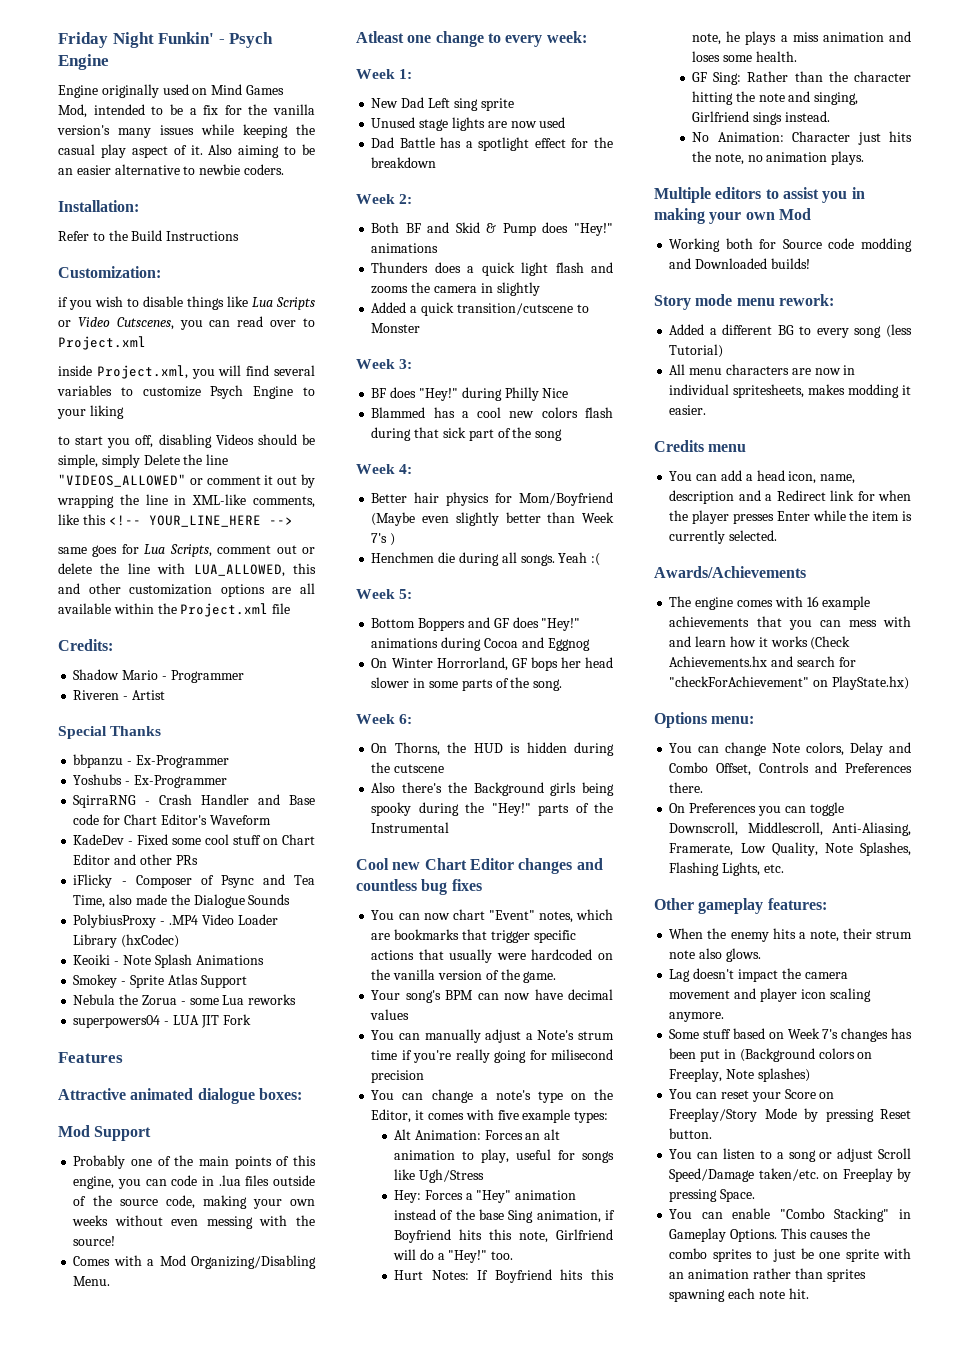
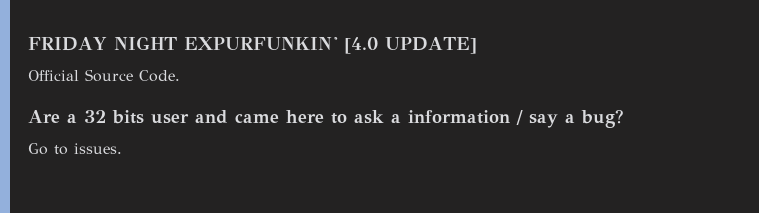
[58,32,274,48] [58,54,109,70] [58,84,284,98] [58,104,315,118] [57,124,315,138] [58,144,315,158] [58,164,284,175] [58,200,139,212] [58,230,240,241] [58,266,161,278] [58,296,315,310] [58,316,315,330] [58,336,146,350] [58,365,316,379] [57,385,315,399] [57,405,124,419] [58,434,315,448] [58,454,229,468] [58,474,316,488] [57,494,315,508] [58,514,293,527] [58,544,315,557] [58,563,316,577] [58,583,315,597] [58,603,291,617] [58,639,113,651] [73,669,244,683] [73,690,165,700] [58,726,162,739] [73,754,229,768] [73,774,227,788] [73,794,315,808] [73,814,271,825] [73,834,315,845] [73,854,198,865] [73,874,315,888] [73,894,291,908] [73,914,278,928] [73,934,180,948] [73,954,264,968] [73,974,247,988] [73,994,297,1005] [73,1014,251,1028] [58,1052,123,1063] [58,1088,302,1104] [58,1125,152,1141] [73,1155,316,1169] [73,1175,315,1189] [73,1195,315,1209] [72,1215,315,1229] [73,1236,116,1246] [73,1255,316,1269] [73,1276,111,1286] [356,31,587,47] [356,69,413,79] [371,97,514,111] [371,117,566,131] [371,137,613,151] [371,157,437,168] [356,194,413,204] [371,222,613,236] [371,243,439,253] [371,262,613,276] [371,282,540,296] [371,302,589,316] [371,323,421,333] [356,359,413,369] [371,387,569,401] [371,407,613,418] [371,427,563,441] [356,464,413,474] [371,492,613,506] [371,512,614,526] [371,533,396,546] [371,552,601,566] [356,589,413,599] [371,617,581,631] [371,637,590,651] [371,657,613,671] [371,677,563,691] [356,714,413,724] [371,742,614,756] [371,762,445,773] [371,782,614,796] [371,802,613,816] [371,822,450,833] [356,858,603,874] [356,879,482,895] [371,909,613,923] [371,929,576,943] [371,949,613,963] [371,969,557,983] [371,989,613,1003] [370,1009,410,1020] [371,1029,614,1043] [371,1049,613,1063] [371,1070,425,1083] [371,1089,613,1103] [371,1109,609,1123] [394,1129,561,1140] [394,1149,614,1163] [394,1169,484,1183] [394,1190,577,1203] [394,1209,615,1223] [394,1229,613,1243] [393,1249,514,1263] [394,1269,614,1283] [692,31,911,45] [692,51,797,62] [692,71,911,85] [692,91,859,105] [692,111,830,125] [692,131,912,145] [692,151,865,165] [654,187,865,203] [654,208,811,224] [669,238,912,252] [669,258,810,269] [654,294,834,310] [669,324,912,338] [669,344,724,358] [669,364,856,375] [669,384,911,398] [669,405,707,415] [654,440,747,452] [669,470,856,484] [669,490,911,504] [669,510,912,524] [669,530,778,544] [654,566,806,578] [669,596,871,610] [669,616,911,630] [669,636,851,650] [669,656,856,667] [669,676,909,690] [654,712,755,728] [669,742,911,756] [669,762,912,776] [669,782,704,793] [669,802,844,816] [669,822,911,836] [669,842,911,856] [669,862,784,876] [654,898,827,914] [669,928,912,942] [669,948,761,962] [669,968,848,982] [669,988,871,1002] [669,1012,725,1022] [669,1028,912,1042] [669,1048,873,1062] [669,1068,810,1082] [669,1089,835,1102] [669,1108,911,1122] [669,1128,713,1139] [669,1148,911,1162] [669,1168,911,1182] [669,1189,756,1202] [669,1208,911,1222] [669,1228,870,1242] [669,1248,911,1262] [669,1268,866,1282] [669,1288,809,1302] Friday Night Funkin' - Psych Engine // Engine originally used on Mind Games Mod, intended to be a fix for the vanilla version's many issues while keeping the casual play aspect of it. Also aiming to be an easier alternative to newbie coders. // Installation: // Refer to the Build Instructions // Customization: // if you wish to disable things like Lua Scripts or Video Cutscenes, you can read over to Project.xml // inside Project.xml, you will find several variables to customize Psych Engine to your liking // to start you off, disabling Videos should be simple, simply Delete the line "VIDEOS_ALLOWED" or comment it out by wrapping the line in XML-like comments, like this <!-- YOUR_LINE_HERE --> // same goes for Lua Scripts, comment out or delete the line with LUA_ALLOWED, this and other customization options are all available within the Project.xml file // Credits: // Shadow Mario - Programmer // Riveren - Artist // Special Thanks // bbpanzu - Ex-Programmer // Yoshubs - Ex-Programmer // SqirraRNG - Crash Handler and Base code for Chart Editor's Waveform // KadeDev - Fixed some cool stuff on Chart Editor and other PRs // iFlicky - Composer of Psync and Tea Time, also made the Dialogue Sounds // PolybiusProxy - .MP4 Video Loader Library (hxCodec) // Keoiki - Note Splash Animations // Smokey - Sprite Atlas Support // Nebula the Zorua - some Lua reworks // superpowers04 - LUA JIT Fork // Features // Attractive animated dialogue boxes: // Mod Support // Probably one of the main points of this engine, you can code in .lua files outside of the source code, making your own weeks without even messing with the source! // Comes with a Mod Organizing/Disabling Menu. // Atleast one change to every week: // Week 1: // New Dad Left sing sprite // Unused stage lights are now used // Dad Battle has a spotlight effect for the breakdown // Week 2: // Both BF and Skid & Pump does "Hey!" animations // Thunders does a quick light flash and zooms the camera in slightly // Added a quick transition/cutscene to Monster // Week 3: // BF does "Hey!" during Philly Nice // Blammed has a cool new colors flash during that sick part of the song // Week 4: // Better hair physics for Mom/Boyfriend (Maybe even slightly better than Week 7's ) // Henchmen die during all songs. Yeah :( // Week 5: // Bottom Boppers and GF does "Hey!" animations during Cocoa and Eggnog // On Winter Horrorland, GF bops her head slower in some parts of the song. // Week 6: // On Thorns, the HUD is hidden during the cutscene // Also there's the Background girls being spooky during the "Hey!" parts of the Instrumental // Cool new Chart Editor changes and countless bug fixes // You can now chart "Event" notes, which are bookmarks that trigger specific actions that usually were hardcoded on the vanilla version of the game. // Your song's BPM can now have decimal values // You can manually adjust a Note's strum time if you're really going for milisecond precision // You can change a note's type on the Editor, it comes with five example types: // Alt Animation: Forces an alt animation to play, useful for songs like Ugh/Stress // Hey: Forces a "Hey" animation instead of the base Sing animation, if Boyfriend hits this note, Girlfriend will do a "Hey!" too. // Hurt Notes: If Boyfriend hits this note, he plays a miss animation and loses some health. // GF Sing: Rather than the character hitting the note and singing, Girlfriend sings instead. // No Animation: Character just hits the note, no animation plays. // Multiple editors to assist you in making your own Mod // Working both for Source code modding and Downloaded builds! // Story mode menu rework: // Added a different BG to every song (less Tutorial) // All menu characters are now in individual spritesheets, makes modding it easier. // Credits menu // You can add a head icon, name, description and a Redirect link for when the player presses Enter while the item is currently selected. // Awards/Achievements // The engine comes with 16 example achievements that you can mess with and learn how it works (Check Achievements.hx and search for "checkForAchievement" on PlayState.hx) // Options menu: // You can change Note colors, Delay and Combo Offset, Controls and Preferences there. // On Preferences you can toggle Downscroll, Middlescroll, Anti-Aliasing, Framerate, Low Quality, Note Splashes, Flashing Lights, etc. // Other gameplay features: // When the enemy hits a note, their strum note also glows. // Lag doesn't impact the camera movement and player icon scaling anymore. // Some stuff based on Week 7's changes has been put in (Background colors on Freeplay, Note splashes) // You can reset your Score on Freeplay/Story Mode by pressing Reset button. // You can listen to a song or adjust Scroll Speed/Damage taken/etc. on Freeplay by pressing Space. // You can enable "Combo Stacking" in Gameplay Options. This causes the combo sprites to just be one sprite with an animation rather than sprites spawning each note hit. -> [28,36,477,54] [28,69,180,82] [28,109,624,128] [28,143,122,155] FRIDAY NIGHT EXPURFUNKIN' [4.0 UPDATE] // Official Source Code. // Are a 32 bits user and came here to ask a information / say a bug? // Go to issues.

